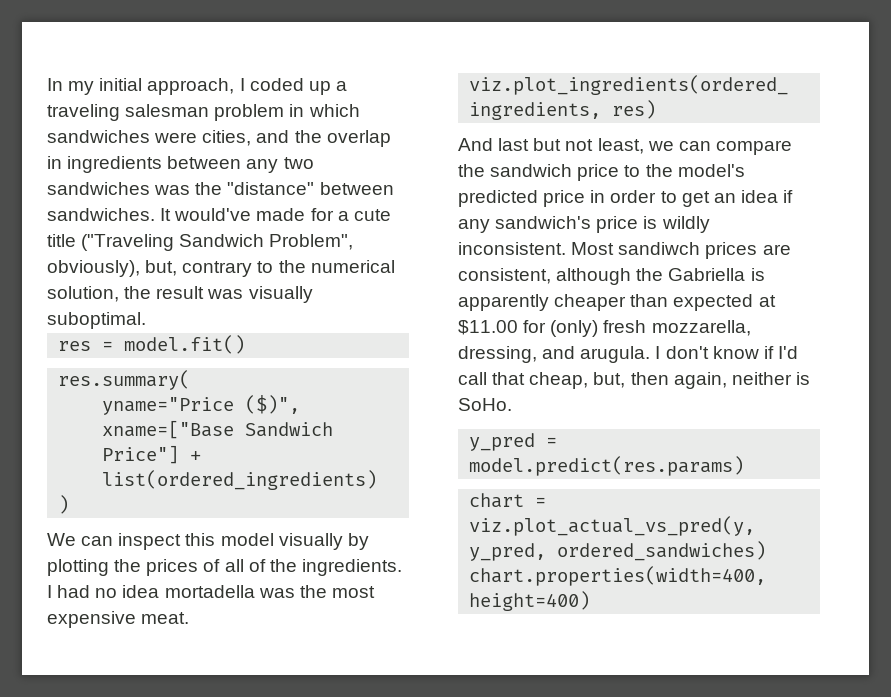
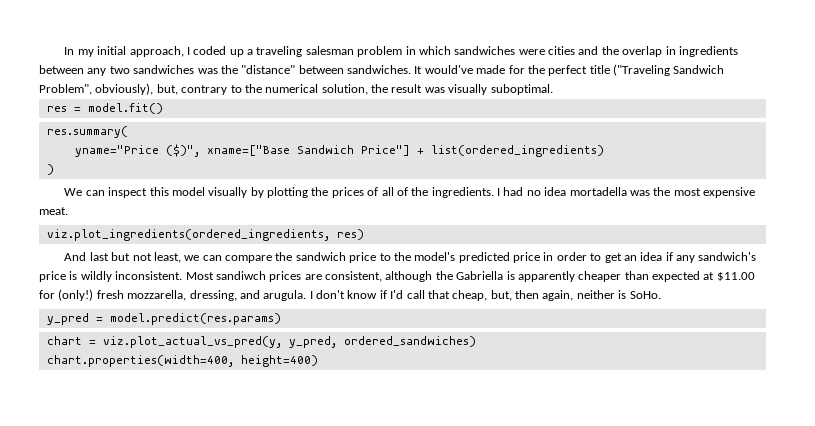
[202,130,252,146] cities, -> [548,46,576,55] cities
[337,209,391,221] a cute -> [527,65,588,76] the perfect
[550,320,599,337] (only) -> [58,289,94,301] (only!)

